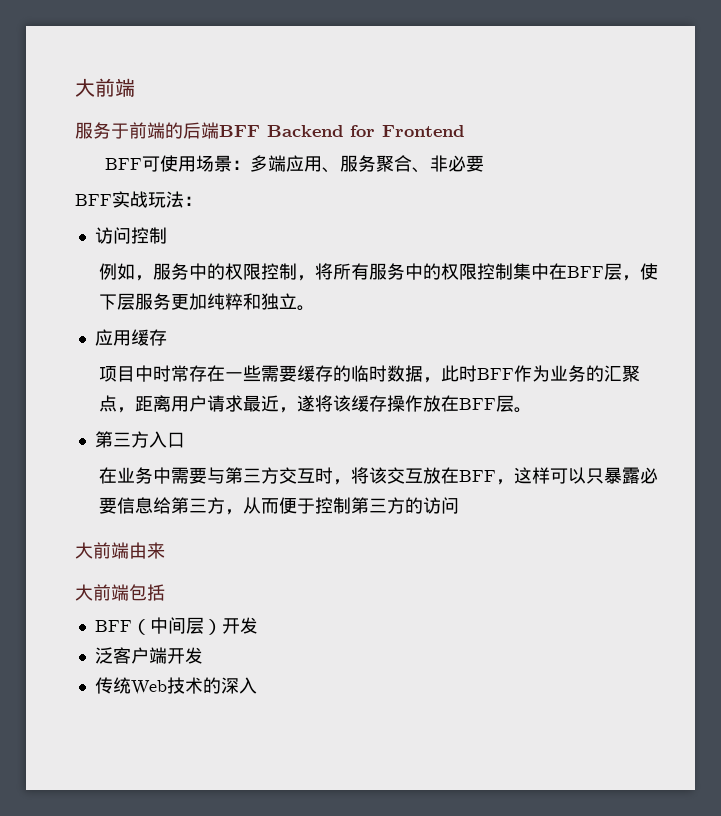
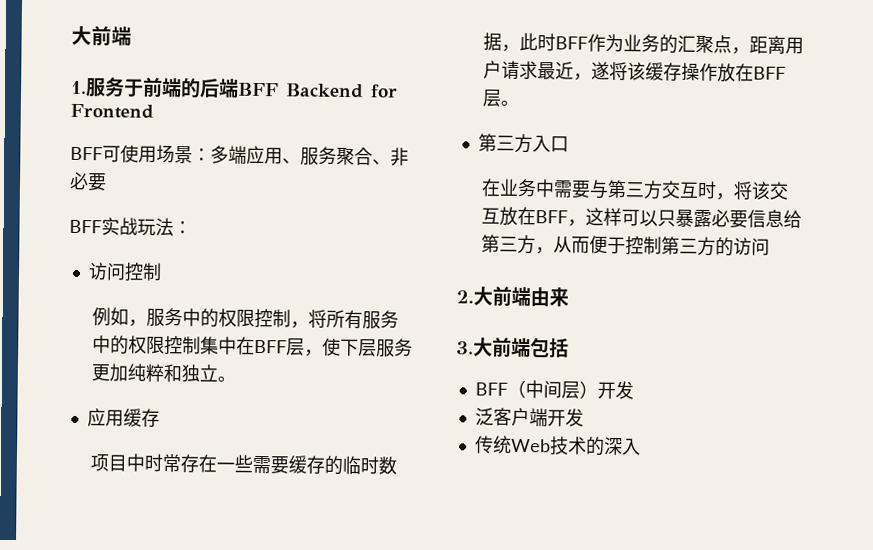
(135, 87) none -> [70,80,87,95] 1.
(459, 505) none -> [456,290,474,304] 2.
(165, 550) none -> [456,341,474,355] 3.

